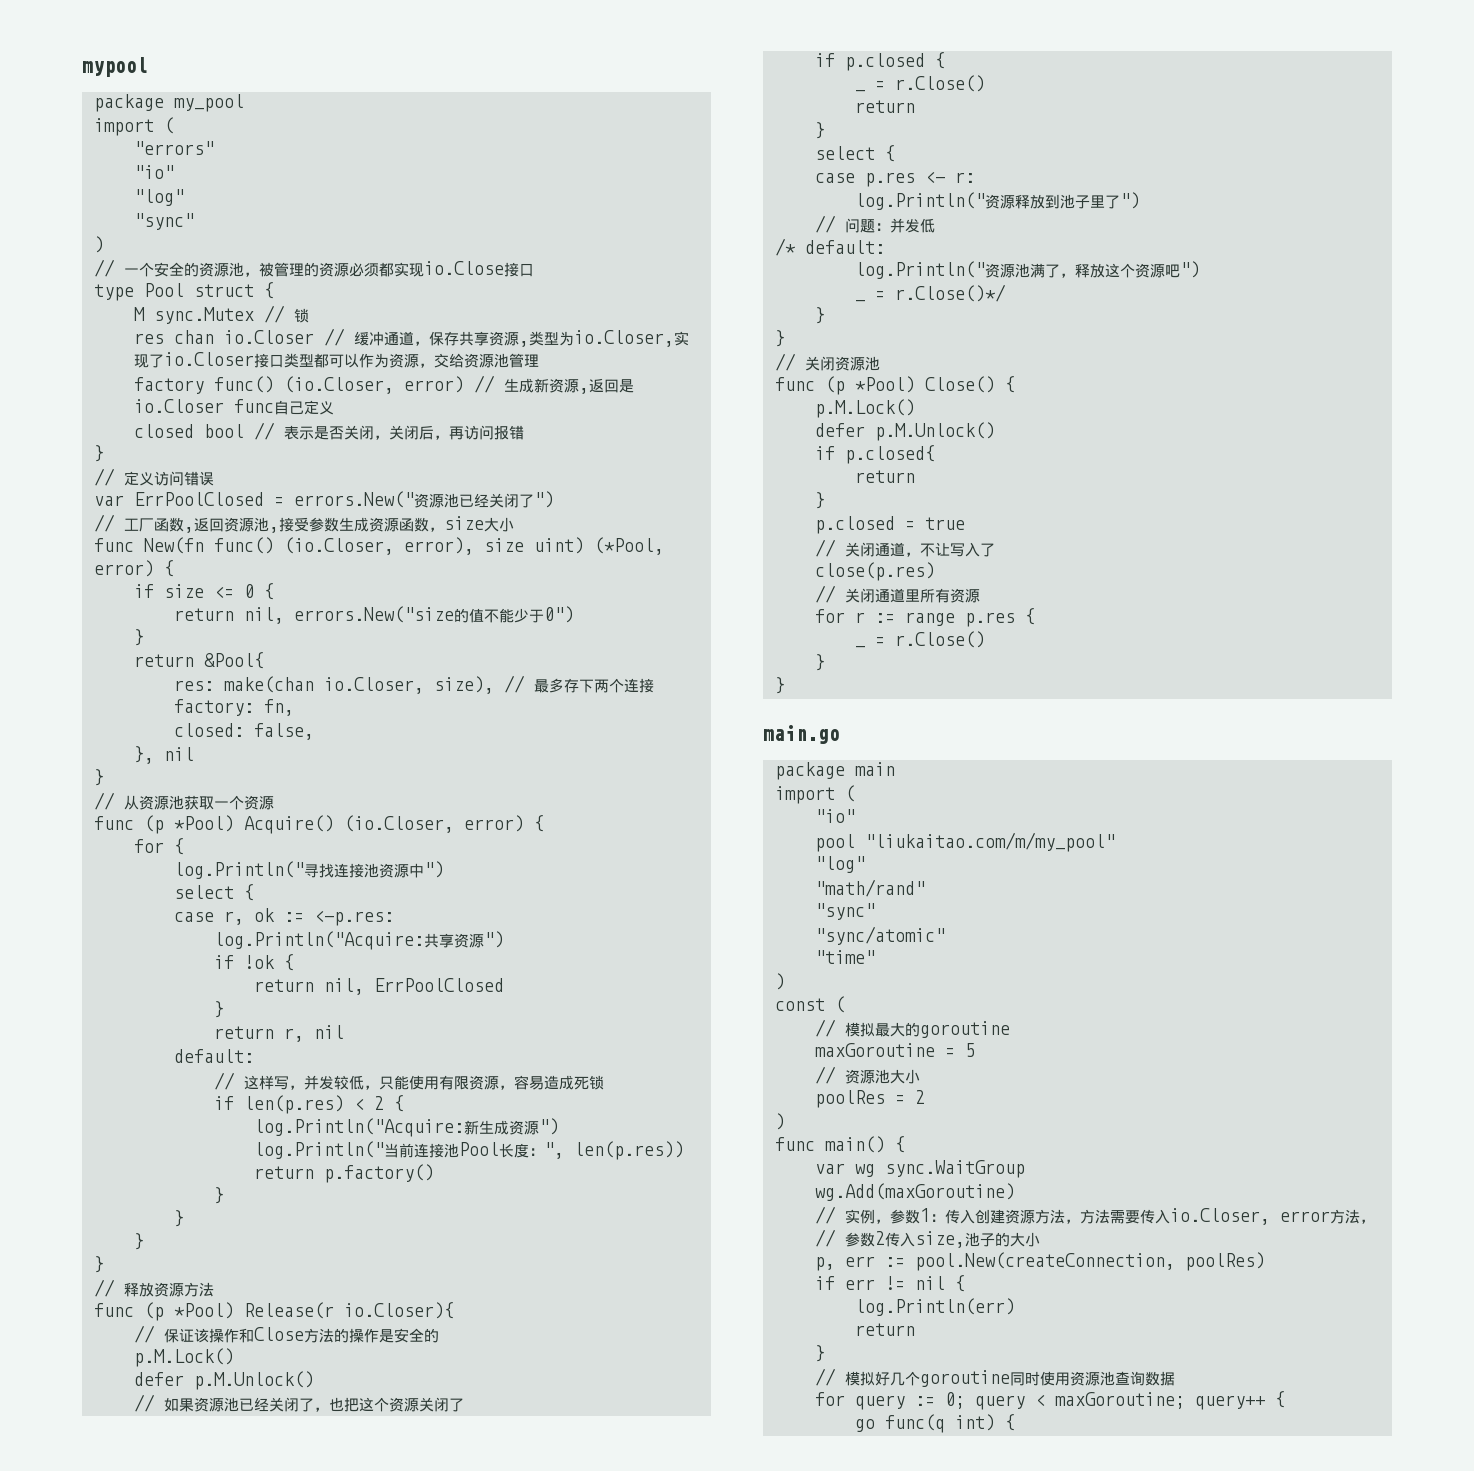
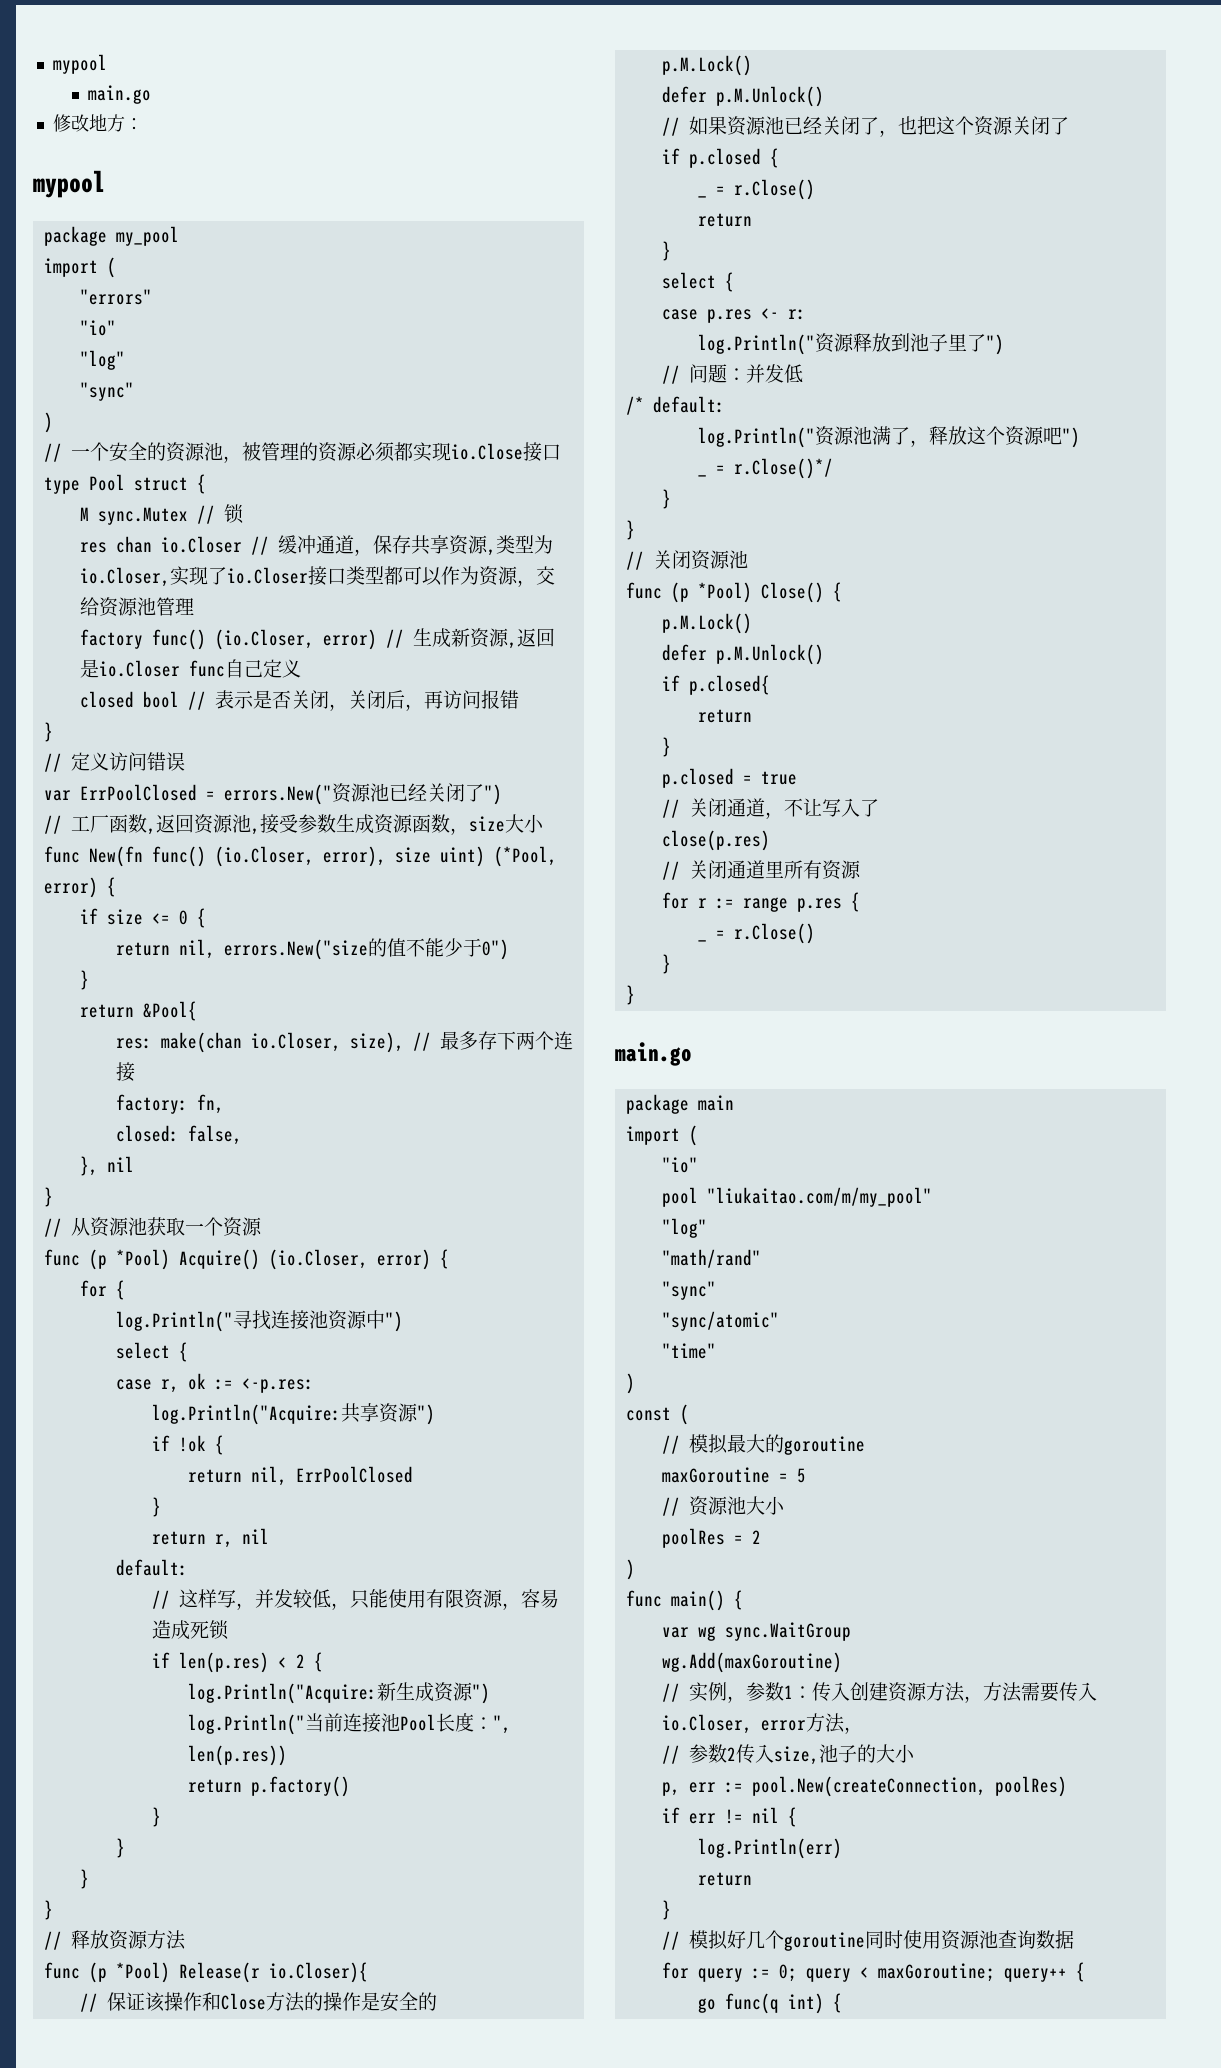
[82,57,148,77] mypool -> [52,54,107,74] [87,85,151,104] [52,114,143,132] [33,170,105,198] mypool // main.go // 修改地方： // mypool

